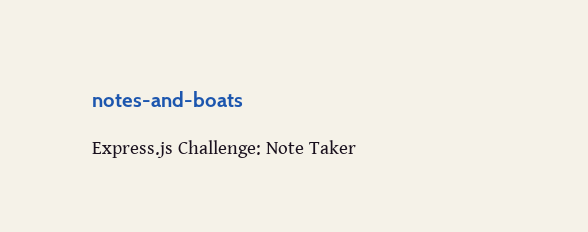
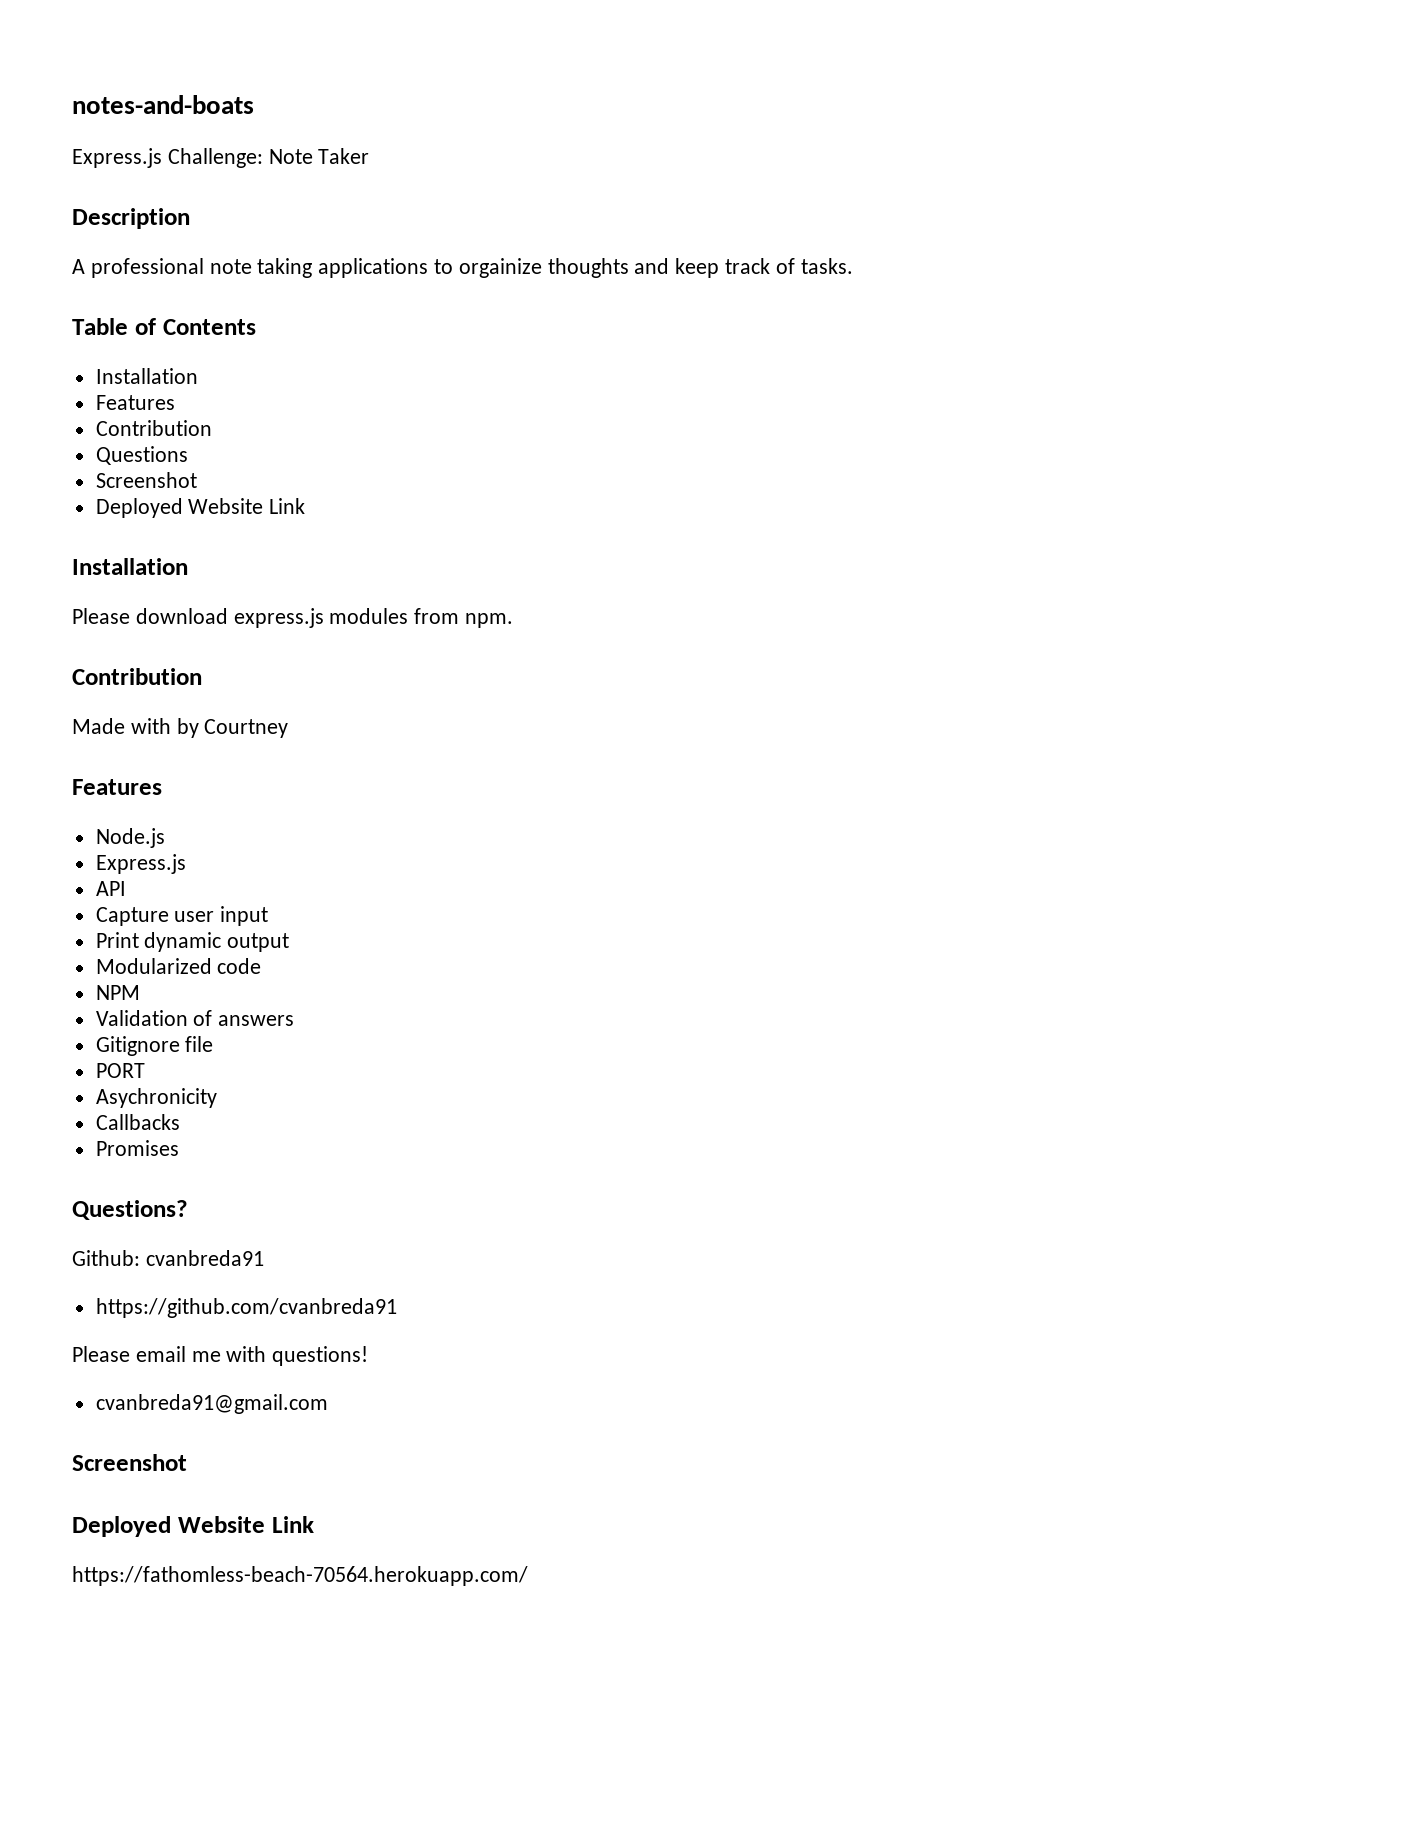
(356, 147) none -> [72,208,190,229] [72,258,853,278] [72,318,256,335] [95,368,198,384] [95,395,175,410] [95,420,212,436] [95,446,188,465] [95,472,197,488] [95,498,306,518] [72,558,188,575] [72,608,514,628] [72,668,202,685] [72,718,289,738] [72,779,162,795] [95,828,165,848] [95,854,186,874] [95,881,126,896] [95,906,269,926] [95,932,290,952] [95,958,262,974] [95,985,140,1000] [95,1010,295,1026] [95,1036,214,1056] [95,1063,145,1078] [95,1088,217,1108] [95,1114,180,1130] [95,1140,179,1156] [72,1200,188,1220] [72,1250,264,1266] [95,1298,397,1318] [72,1346,369,1366] [95,1394,328,1414] [72,1454,187,1471] [72,1516,314,1537] [72,1566,528,1586] // Description // A professional note taking applications to orgainize thoughts and keep track of tasks. // Table of Contents // Installation // Features // Contribution // Questions // Screenshot // Deployed Website Link // Installation // Please download express.js modules from npm. // Contribution // Made with by Courtney // Features // Node.js // Express.js // API // Capture user input // Print dynamic output // Modularized code // NPM // Validation of answers // Gitignore file // PORT // Asychronicity // Callbacks // Promises // Questions? // Github: cvanbreda91 // https://github.com/cvanbreda91 // Please email me with questions! // cvanbreda91@gmail.com // Screenshot // Deployed Website Link // https://fathomless-beach-70564.herokuapp.com/

